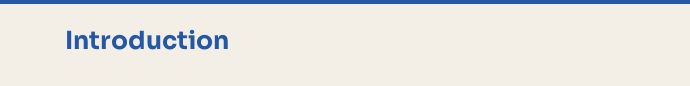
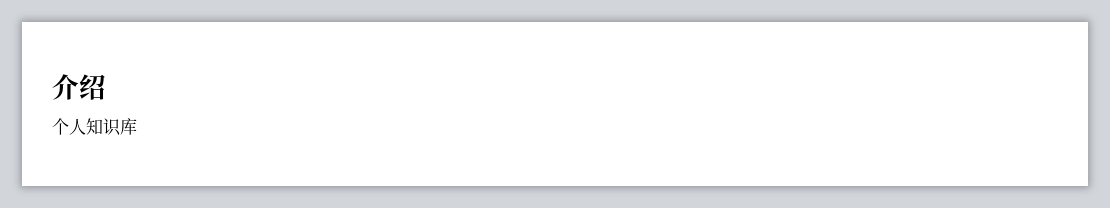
[65,29,229,50] Introduction -> [52,74,106,100] [52,118,137,136] 介绍 // 个人知识库

